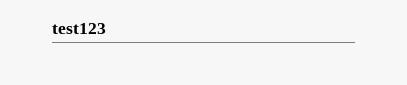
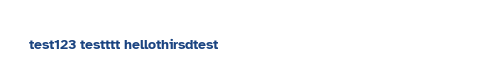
(106, 28) none -> [80,38,218,49] testttt hellothirsdtest

